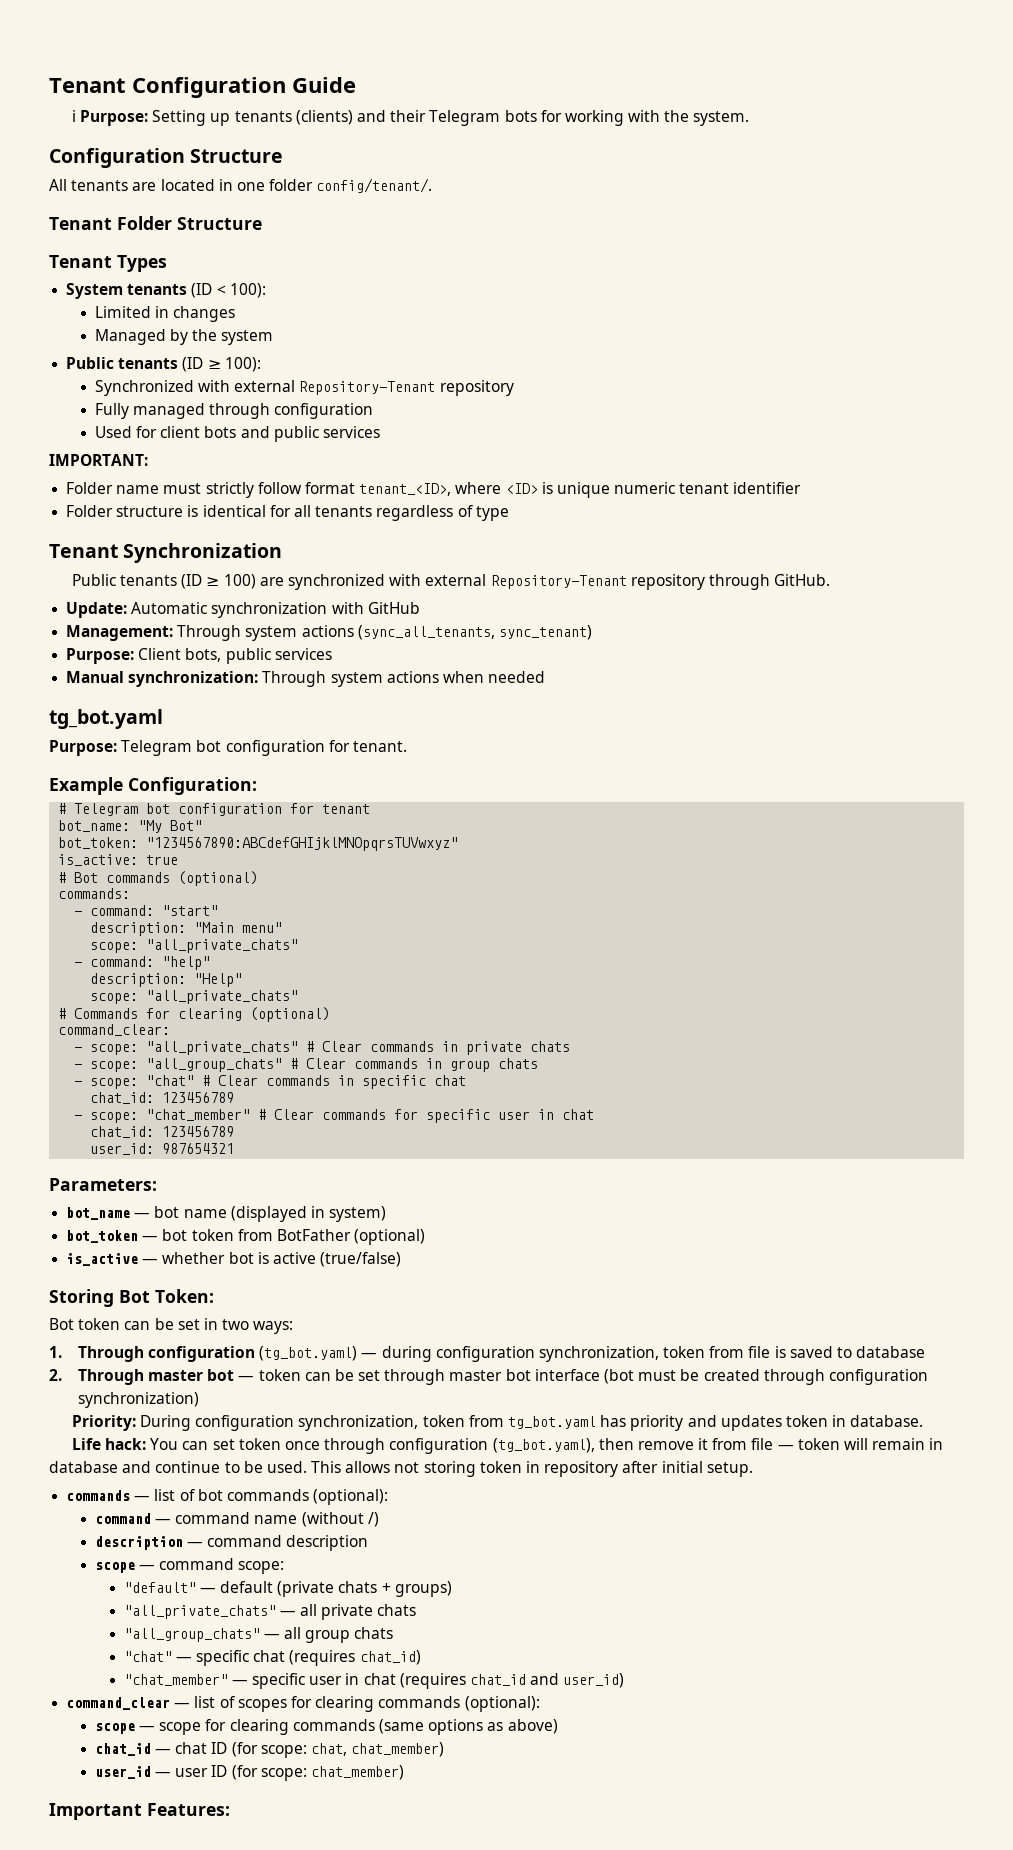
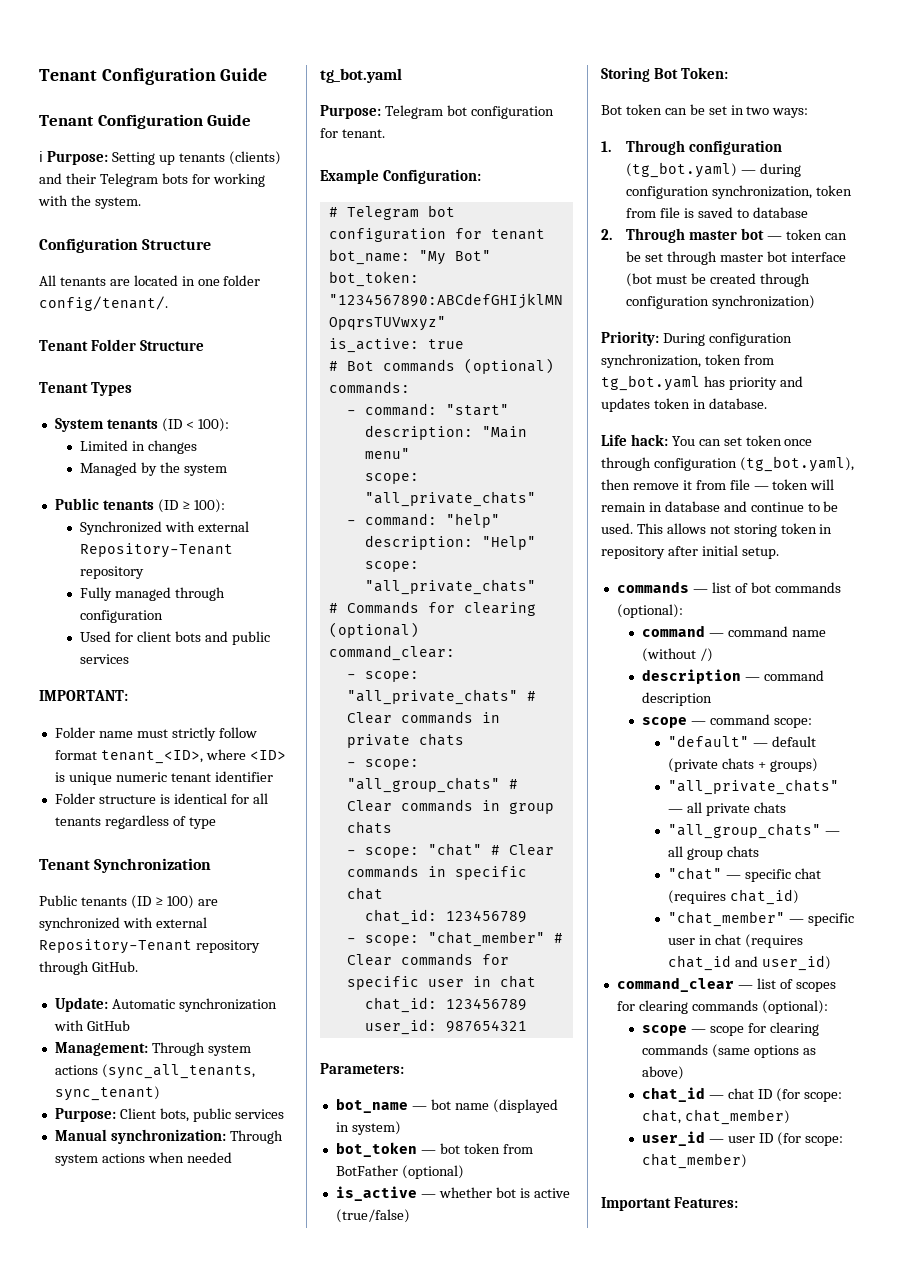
[49,77,356,98] Tenant Configuration Guide -> [39,68,268,85] [39,114,252,129] Tenant Configuration Guide // Tenant Configuration Guide

